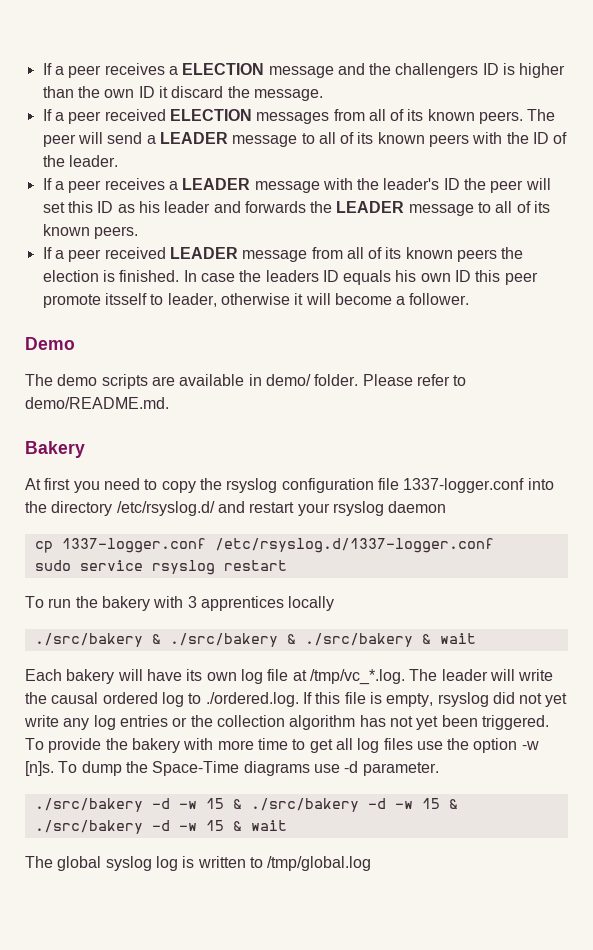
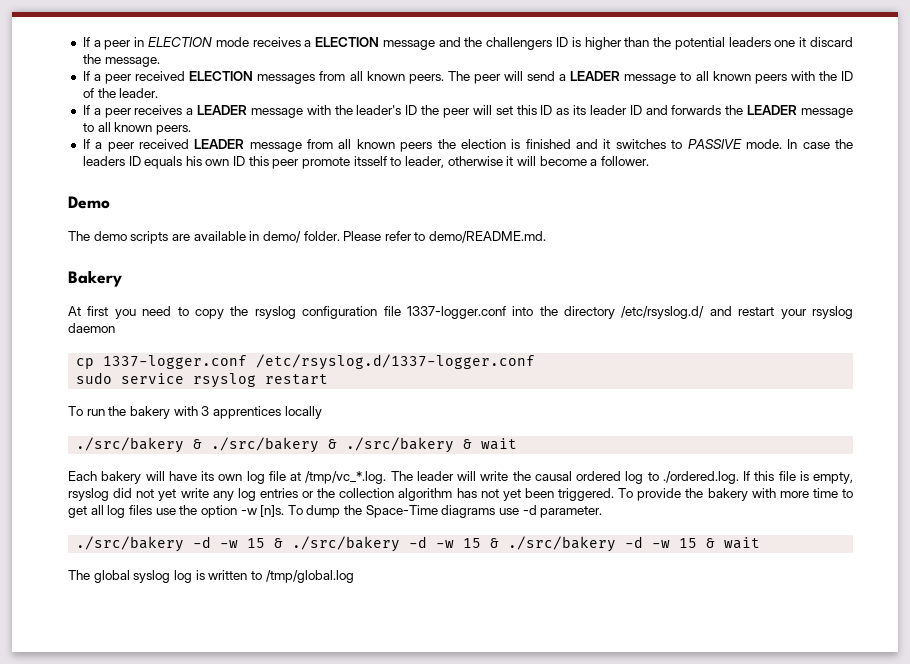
[42,63,102,78] If a peer -> [82,37,249,50] If a peer in ELECTION mode
[104,86,155,98] own ID -> [674,37,796,50] potential leaders one
[390,109,424,121] of its -> (363, 76) none
[340,132,374,144] of its -> (709, 76) none
[138,201,211,213] his leader -> [573,105,642,115] its leader ID
[516,201,551,213] of its -> (111, 127) none
[368,247,402,259] of its -> (352, 144) none
[119,270,180,282] finished. -> [525,139,782,149] finished and it switches to PASSIVE mode.

